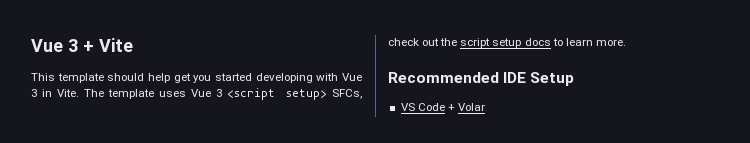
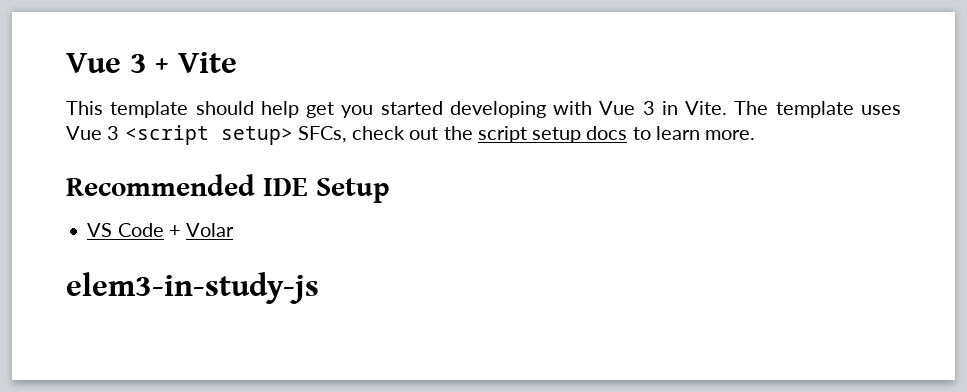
(485, 107) none -> [66,272,319,304] // elem3-in-study-js

